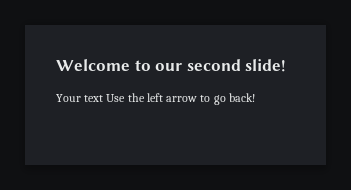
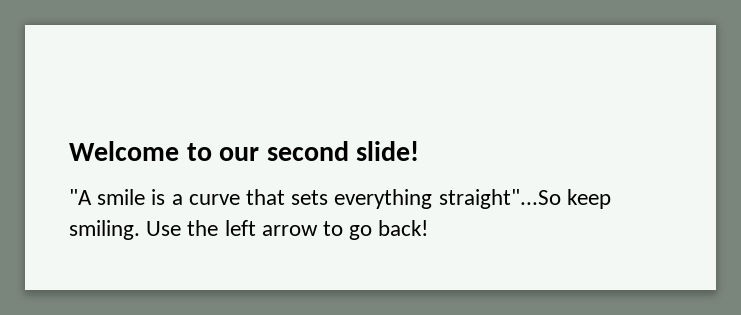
[56,94,104,102] Your text -> [69,189,611,209] [69,220,140,240] "A smile is a curve that sets everything straight"...So keep smiling.

